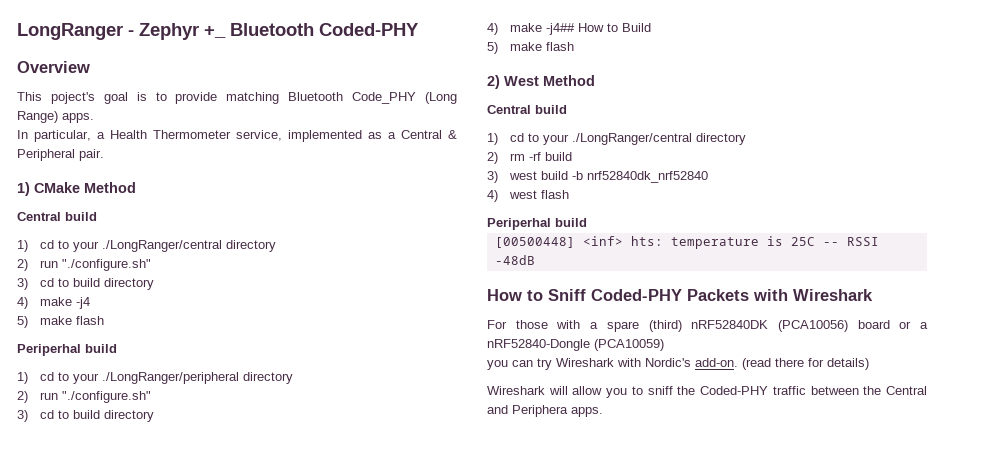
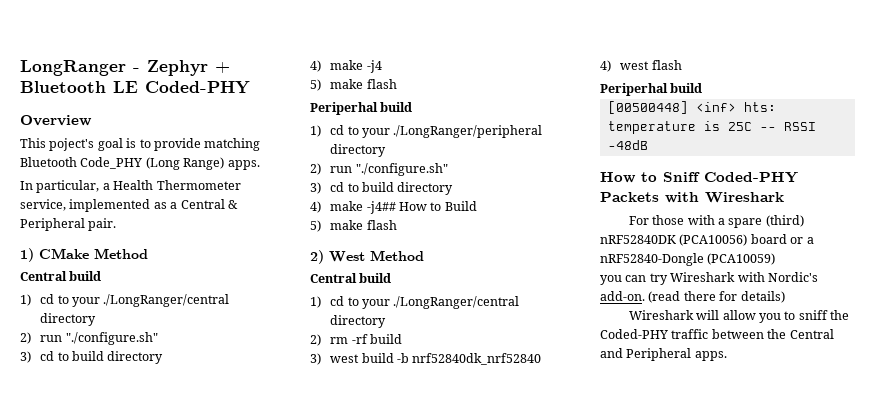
[204,23,314,38] +_ Bluetooth -> [215,62,230,73] [20,81,138,93] + Bluetooth LE
[512,405,568,417] Periphera -> [626,348,692,361] Peripheral

